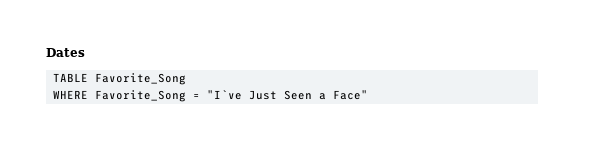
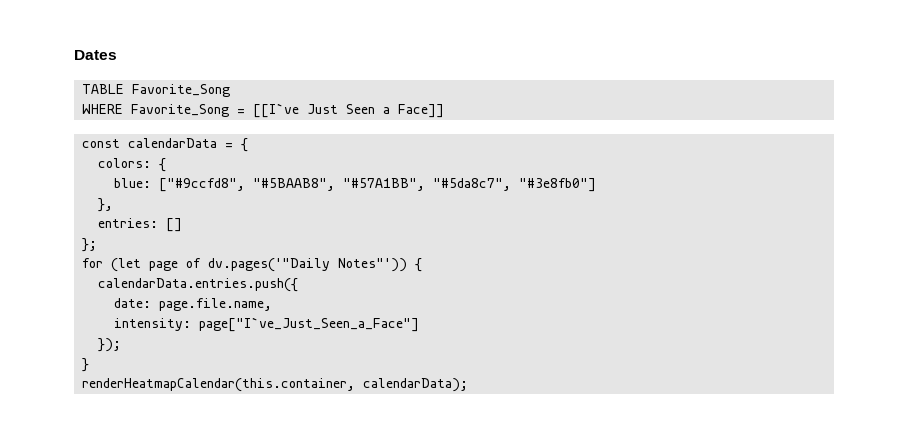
[206,90,242,100] "I`ve -> [253,103,300,118] [[I`ve
[332,90,368,100] Face" -> [398,104,445,118] [82,138,249,152] [98,158,167,172] [114,178,597,192] [98,198,114,212] [98,218,183,232] [82,238,98,252] [82,258,423,272] [98,278,299,292] [114,298,273,311] [114,317,420,332] [98,338,122,352] [82,358,90,372] [82,378,469,392] Face]] // const calendarData = { // colors: { // blue: ["#9ccfd8", "#5BAAB8", "#57A1BB", "#5da8c7", "#3e8fb0"] // }, // entries: [] // }; // for (let page of dv.pages('"Daily Notes"')) { // calendarData.entries.push({ // date: page.file.name, // intensity: page["I`ve_Just_Seen_a_Face"] // }); // } // renderHeatmapCalendar(this.container, calendarData);

